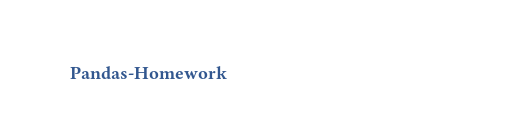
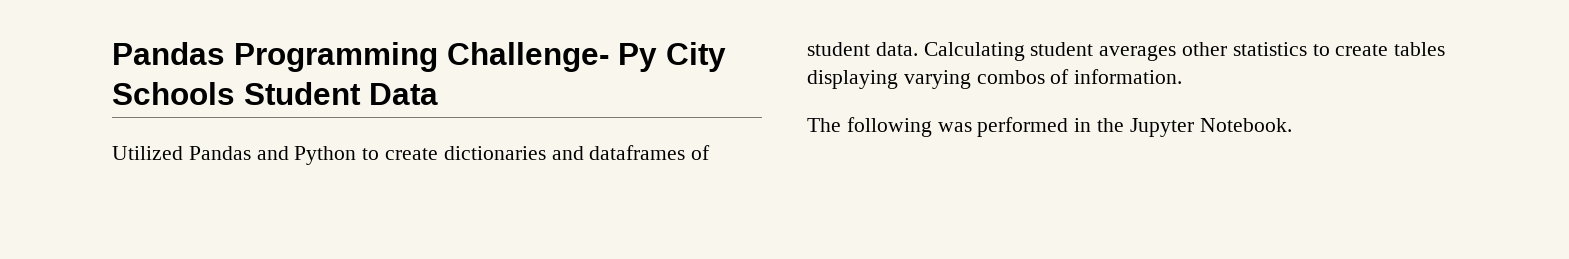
[70,66,227,79] Pandas-Homework -> [112,42,726,72] [112,82,438,105] [112,145,711,165] [807,42,1446,61] [807,69,1183,89] [807,117,1292,137] Pandas Programming Challenge- Py City Schools Student Data // Utilized Pandas and Python to create dictionaries and dataframes of student data. Calculating student averages other statistics to create tables displaying varying combos of information. // The following was performed in the Jupyter Notebook.

